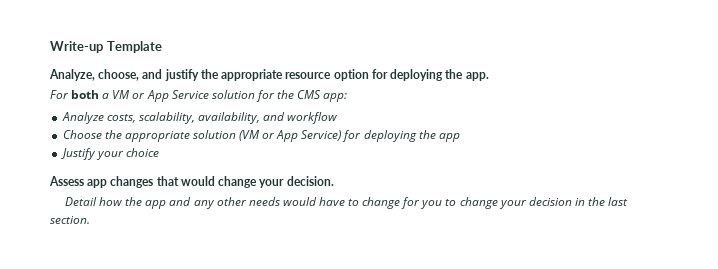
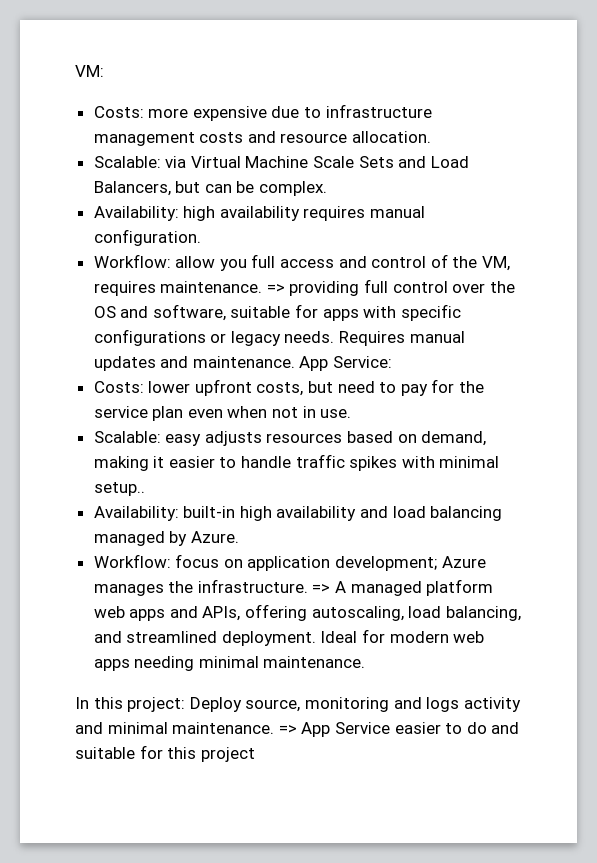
[50,41,162,53] [49,69,489,81] [50,90,348,102] [61,112,339,124] [62,130,460,142] [60,148,159,160] [49,176,334,188] [64,197,629,209] [50,216,90,224] Write-up Template // Analyze, choose, and justify the appropriate resource option for deploying the app. // For both a VM or App Service solution for the CMS app: // Analyze costs, scalability, availability, and workflow // Choose the appropriate solution (VM or App Service) for deploying the app // Justify your choice // Assess app changes that would change your decision. // Detail how the app and any other needs would have to change for you to change your decision in the last section. -> [75,65,104,77] [93,104,432,121] [93,131,432,146] [93,156,469,168] [93,181,328,196] [93,206,426,221] [93,229,201,246] [93,254,511,271] [93,279,515,296] [93,304,461,321] [93,329,465,346] [93,356,393,371] [93,379,485,396] [93,406,352,421] [93,431,487,446] [93,454,500,471] [93,482,145,496] [93,506,503,521] [93,531,239,546] [93,554,486,571] [93,579,494,596] [93,604,521,621] [93,629,485,646] [93,656,366,671] [75,697,521,712] [75,722,520,737] [75,745,255,762] VM: // Costs: more expensive due to infrastructure management costs and resource allocation. // Scalable: via Virtual Machine Scale Sets and Load Balancers, but can be complex. // Availability: high availability requires manual configuration. // Workflow: allow you full access and control of the VM, requires maintenance. => providing full control over the OS and software, suitable for apps with specific configurations or legacy needs. Requires manual updates and maintenance. App Service: // Costs: lower upfront costs, but need to pay for the service plan even when not in use. // Scalable: easy adjusts resources based on demand, making it easier to handle traffic spikes with minimal setup.. // Availability: built-in high availability and load balancing managed by Azure. // Workflow: focus on application development; Azure manages the infrastructure. => A managed platform web apps and APIs, offering autoscaling, load balancing, and streamlined deployment. Ideal for modern web apps needing minimal maintenance. // In this project: Deploy source, monitoring and logs activity and minimal maintenance. => App Service easier to do and suitable for this project

